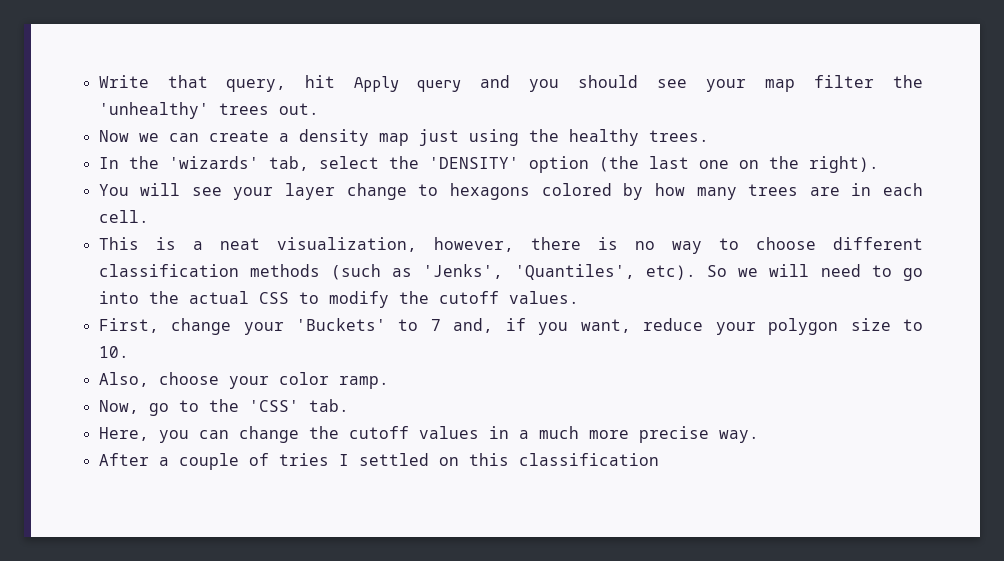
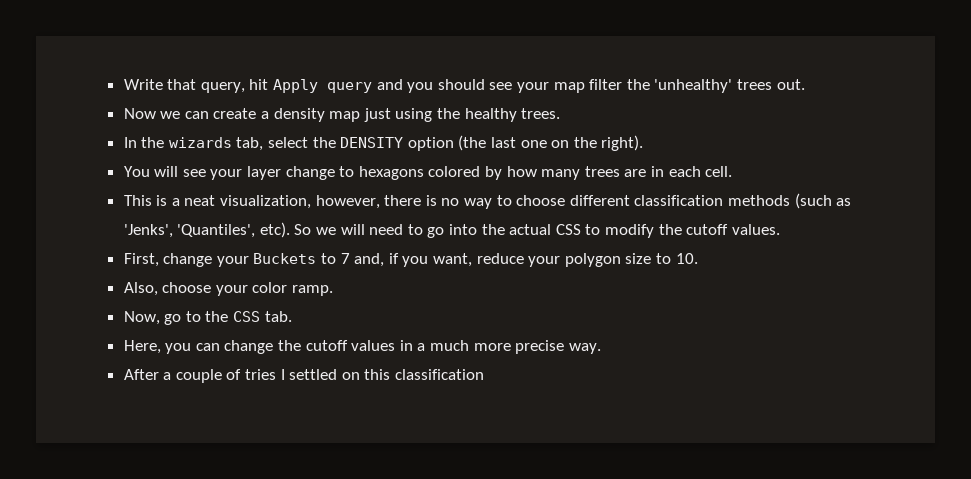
[168,156,259,169] 'wizards' -> [168,137,232,148] wizards
[428,157,519,169] 'DENSITY' -> [340,137,404,148] DENSITY
[295,318,386,331] 'Buckets' -> [253,253,317,264] Buckets
[248,400,299,412] 'CSS' -> [233,311,261,322] CSS

